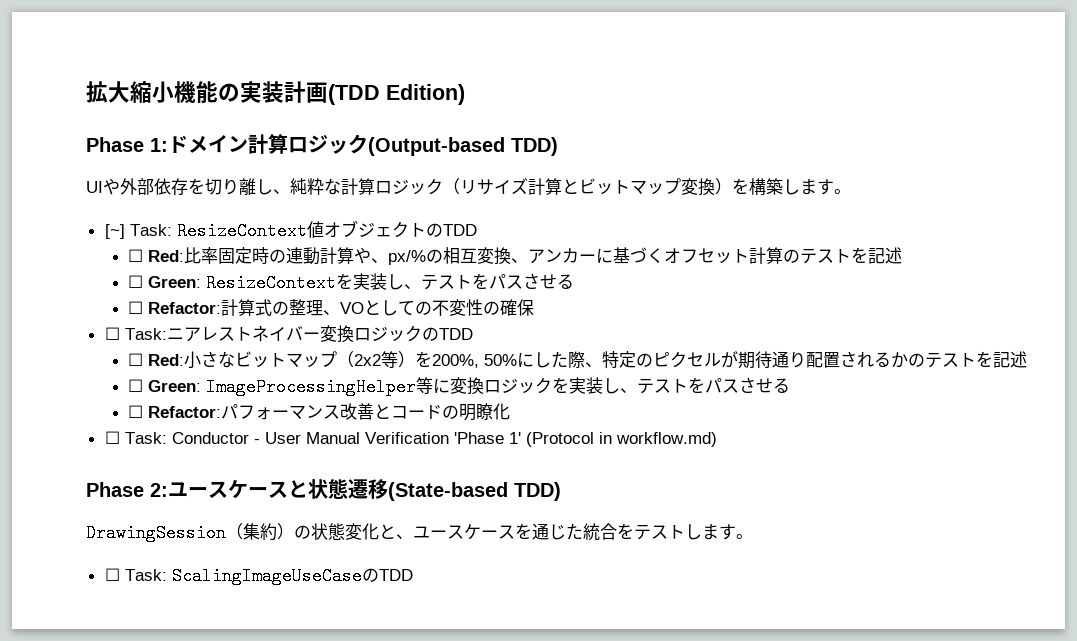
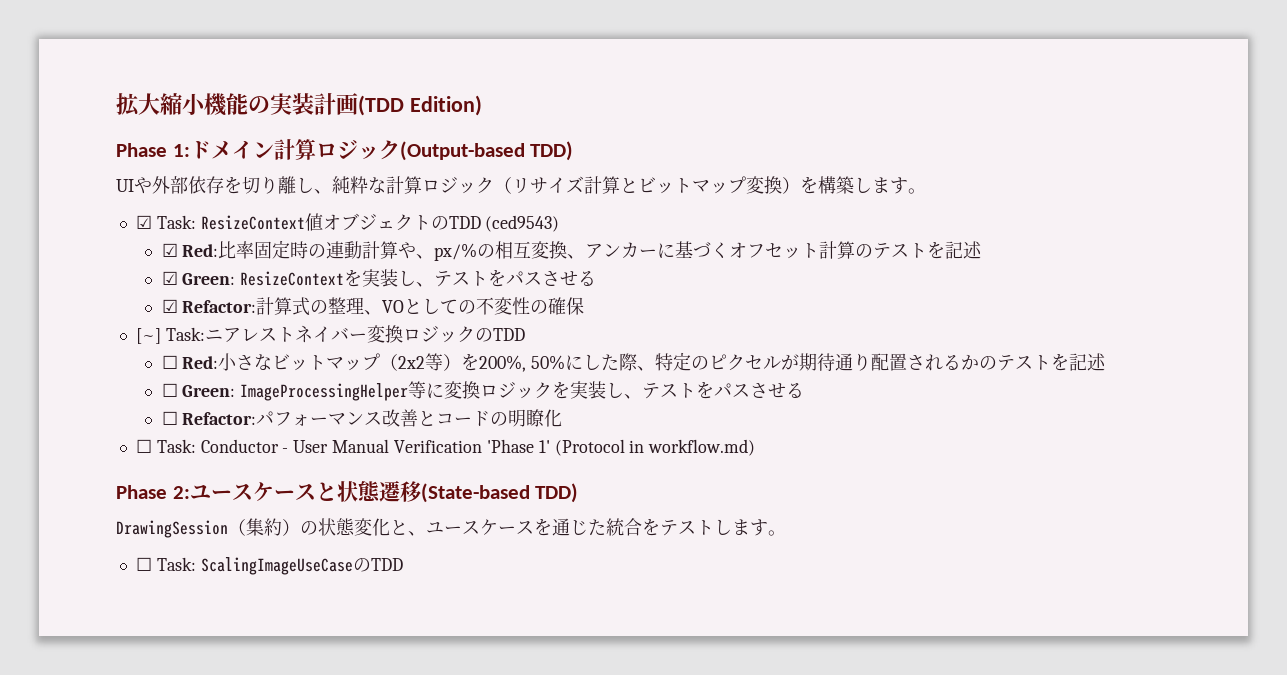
[104,224,125,239] [~] -> [135,215,152,229] ☑
[128,249,144,262] // ☐ -> [485,215,560,232] [161,243,178,257] (ced9543) // ☑
[128,275,144,288] ☐ -> [161,271,178,285] ☑
[128,301,144,314] ☐ -> [161,299,178,313] ☑
[104,327,120,340] ☐ -> [135,328,161,344] [~]

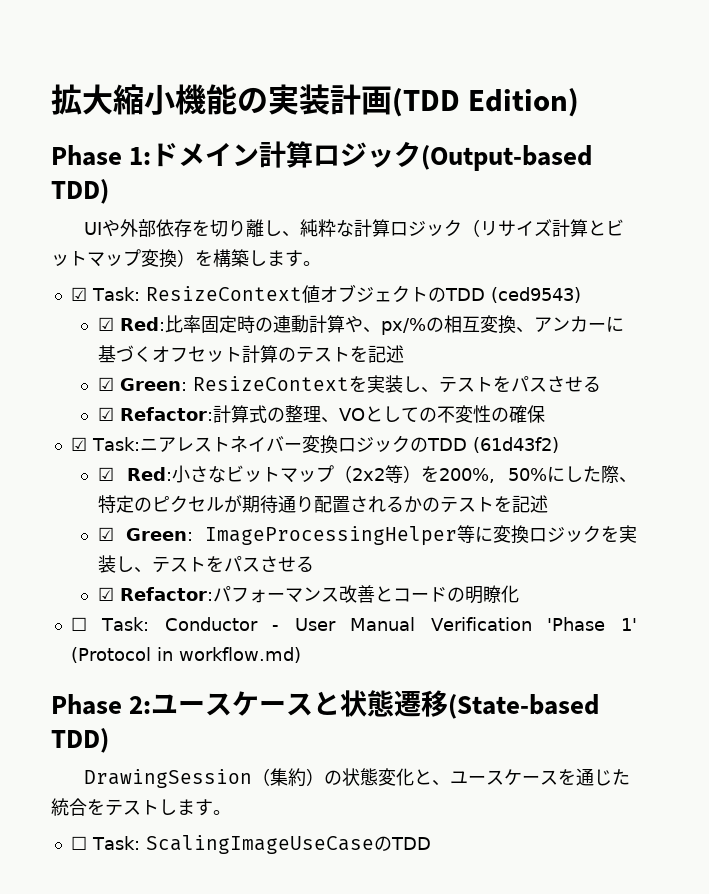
[135,328,161,344] [~] -> [70,437,87,451] ☑
[161,355,178,369] // ☐ -> [472,437,559,453] [97,467,114,481] (61d43f2) // ☑
[161,383,178,397] ☐ -> [97,527,114,541] ☑
[161,411,178,425] ☐ -> [97,587,114,601] ☑

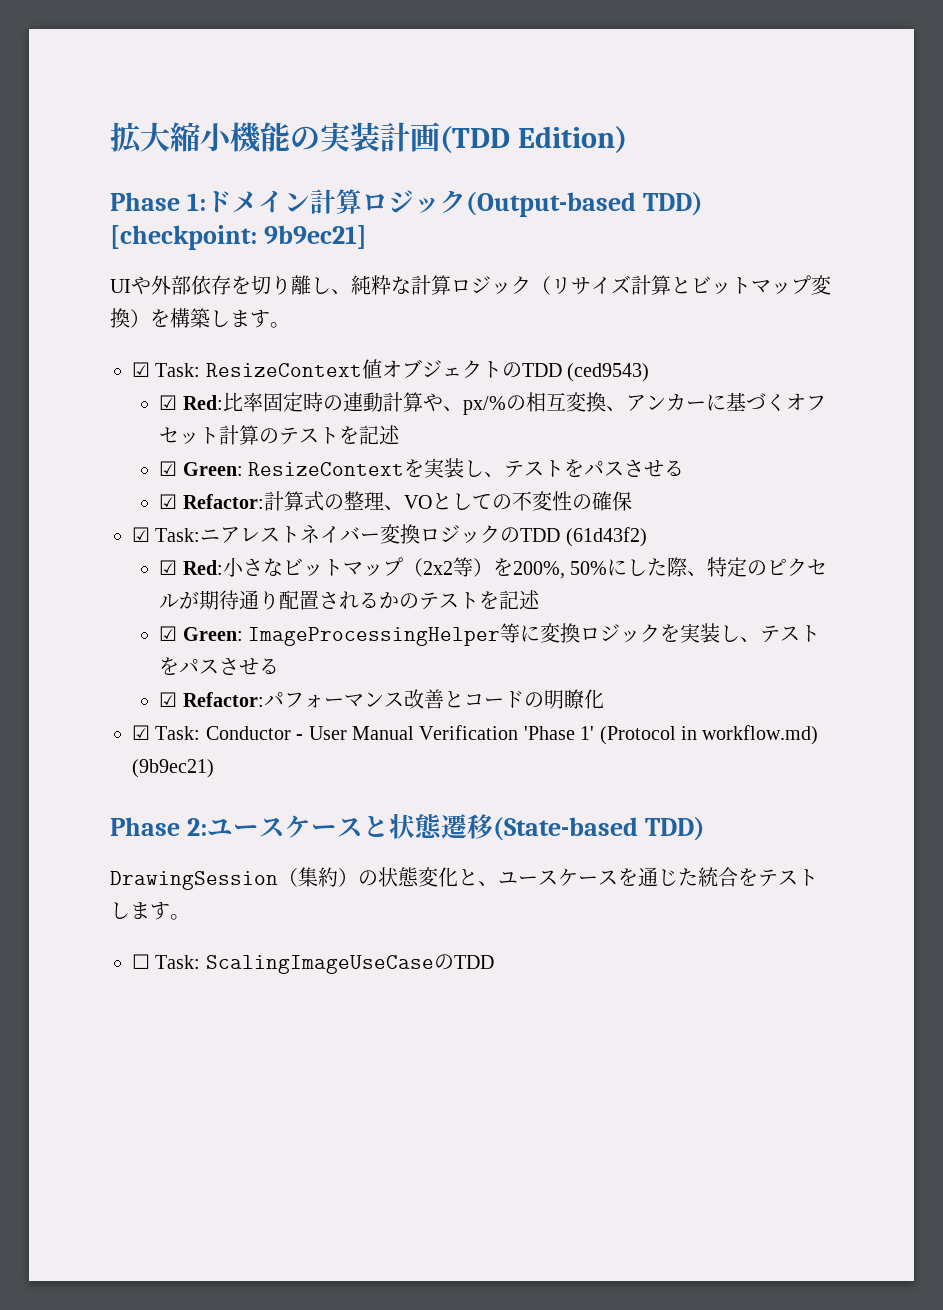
(109, 191) none -> [110,225,367,250] [checkpoint: 9b9ec21]
[70,617,87,631] ☐ -> [132,725,150,740] ☑
(301, 655) none -> [132,759,214,778] (9b9ec21)

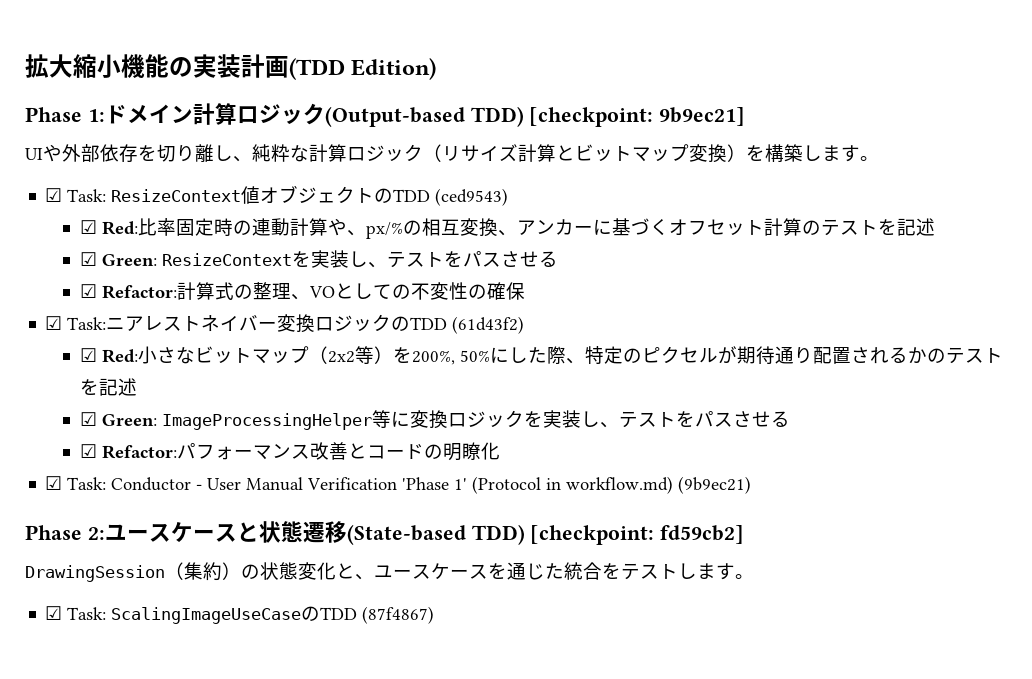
(705, 829) none -> [530,525,745,545] [checkpoint: fd59cb2]
[132,954,150,969] ☐ -> [45,606,63,620] ☑
(494, 962) none -> [362,606,435,624] (87f4867)

